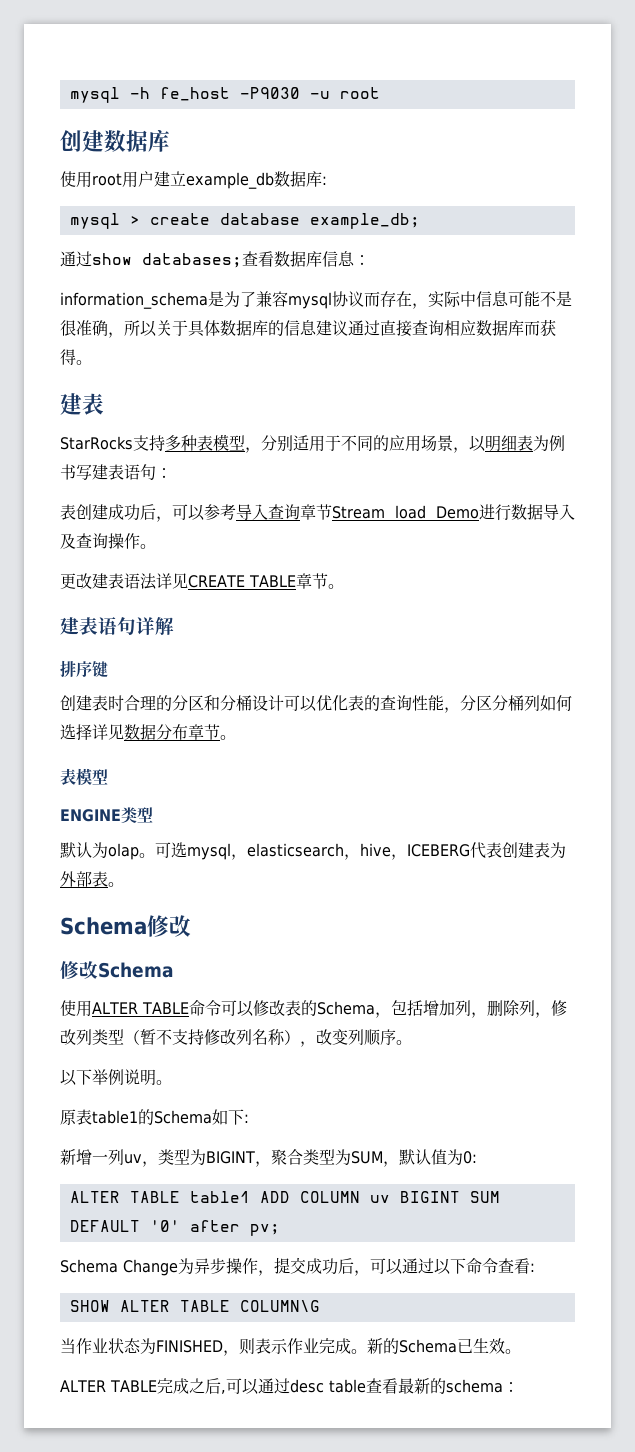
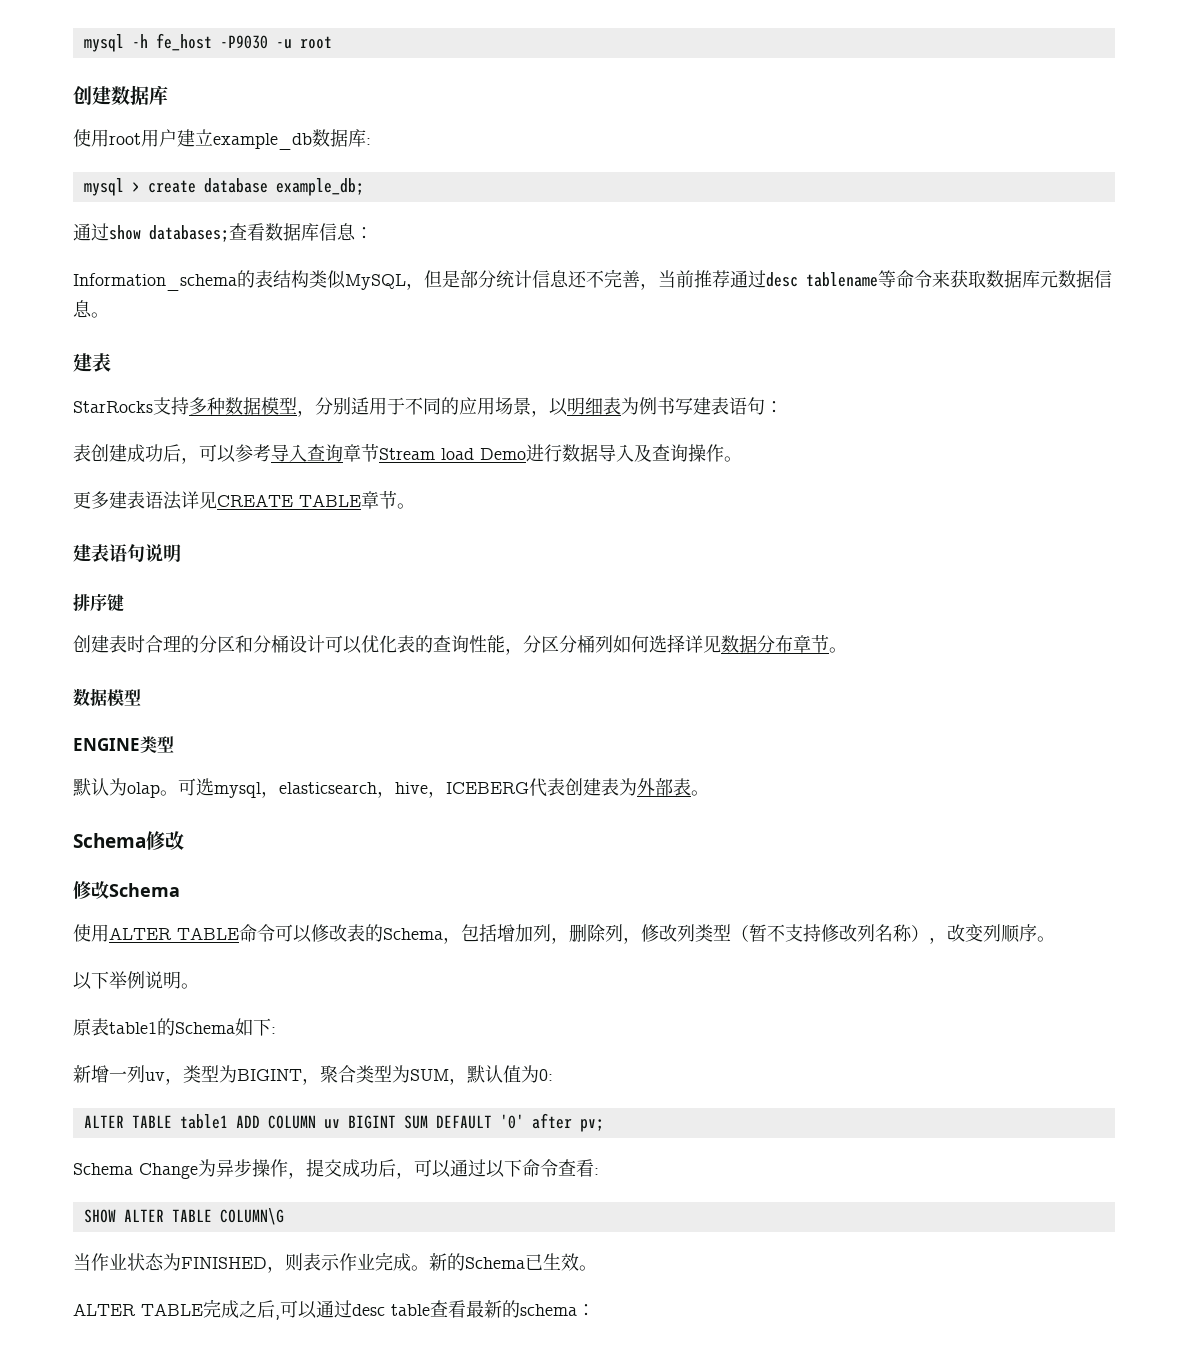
[60,291,572,309] [60,319,556,338] [60,349,76,365] information_schema是为了兼容mysql协议而存在，实际中信息可能不是很准确，所以关于具体数据库的信息建议通过直接查询相应数据库而获得 -> [73,269,1112,291] [73,300,92,318] Information_schema的表结构类似MySQL，但是部分统计信息还不完善，当前推荐通过desc tablename等命令来获取数据库元数据信息
[197,435,213,451] 表 -> [225,397,261,415] 数据
[76,573,92,589] 改 -> [91,491,109,509] 多
[136,617,174,635] 详解 -> [145,544,181,562] 说明
[60,768,76,785] 表 -> [73,688,107,707] 数据

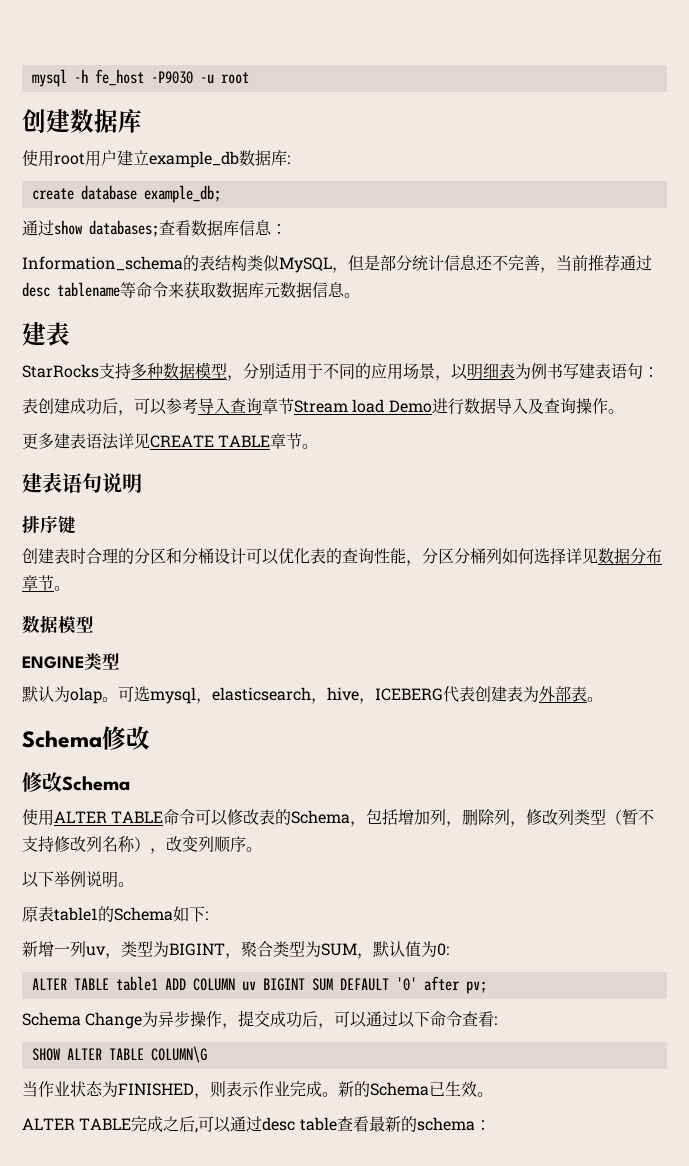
[83,178,140,196] mysql > -> (290, 159) none

